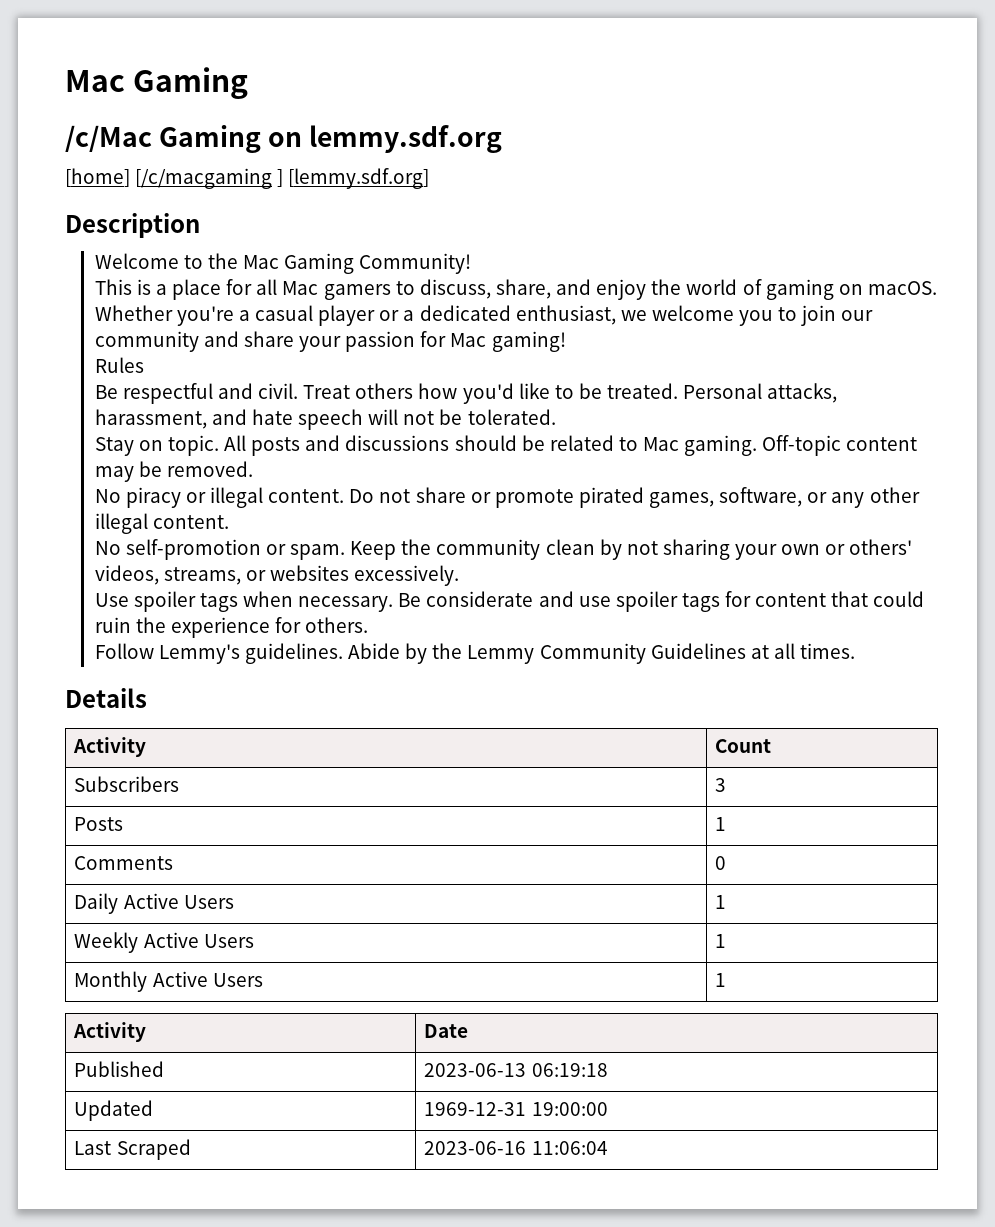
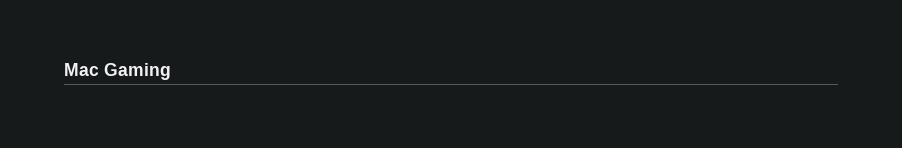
[65,67,249,99] [65,125,503,153] [65,168,430,189] [65,213,200,238] [94,253,472,274] [94,279,937,300] [94,305,874,326] [94,331,566,352] [94,357,144,373] [94,383,838,404] [94,409,556,430] [94,435,918,456] [94,461,253,482] [94,487,920,508] [94,513,229,534] [94,539,913,560] [94,565,460,586] [94,591,925,612] [94,617,369,638] [94,643,856,664] [65,688,147,708] [73,737,147,757] [715,739,772,753] [74,776,180,792] [715,778,727,792] [74,817,124,831] [715,817,727,831] [74,856,174,870] [715,856,727,870] [74,893,234,914] [715,895,727,909] [74,932,254,953] [715,934,727,948] [74,971,263,992] [715,973,727,987] [73,1022,147,1042] [424,1024,469,1038] [74,1061,165,1077] [424,1063,608,1077] [74,1100,154,1121] [424,1102,608,1116] [74,1139,191,1160] [424,1141,608,1155] Mac Gaming // /c/Mac Gaming on lemmy.sdf.org // [home] [/c/macgaming ] [lemmy.sdf.org] // Description // Welcome to the Mac Gaming Community! // This is a place for all Mac gamers to discuss, share, and enjoy the world of gaming on macOS. Whether you're a casual player or a dedicated enthusiast, we welcome you to join our community and share your passion for Mac gaming! // Rules // Be respectful and civil. Treat others how you'd like to be treated. Personal attacks, harassment, and hate speech will not be tolerated. // Stay on topic. All posts and discussions should be related to Mac gaming. Off-topic content may be removed. // No piracy or illegal content. Do not share or promote pirated games, software, or any other illegal content. // No self-promotion or spam. Keep the community clean by not sharing your own or others' videos, streams, or websites excessively. // Use spoiler tags when necessary. Be considerate and use spoiler tags for content that could ruin the experience for others. // Follow Lemmy's guidelines. Abide by the Lemmy Community Guidelines at all times. // Details // Activity | Count // Subscribers | 3 // Posts | 1 // Comments | 0 // Daily Active Users | 1 // Weekly Active Users | 1 // Monthly Active Users | 1 // Activity | Date // Published | 2023-06-13 06:19:18 // Updated | 1969-12-31 19:00:00 // Last Scraped | 2023-06-16 11:06:04 -> [64,63,171,80] Mac Gaming

